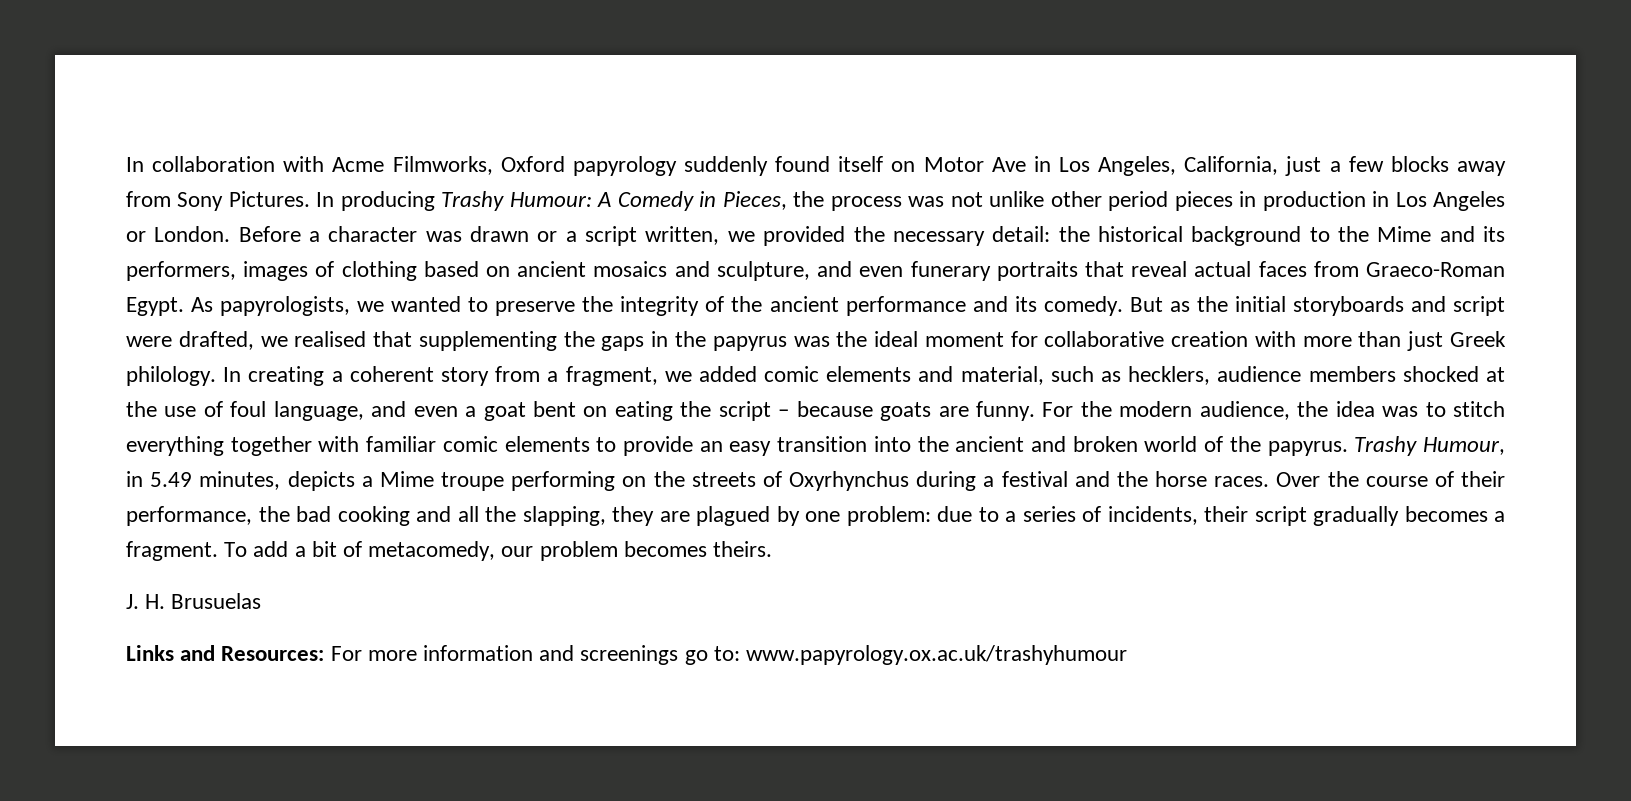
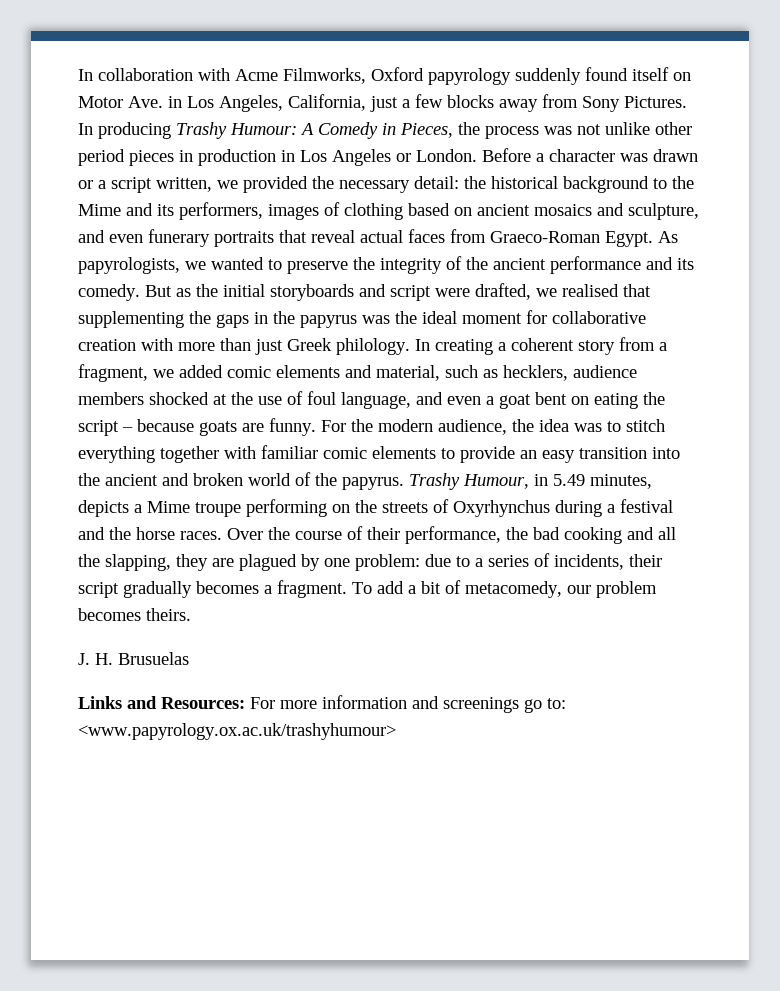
[991,157,1026,172] Ave -> [128,96,163,108] Ave.
[746,645,1128,665] www.papyrology.ox.ac.uk/trashyhumour -> [78,723,396,740] <www.papyrology.ox.ac.uk/trashyhumour>

